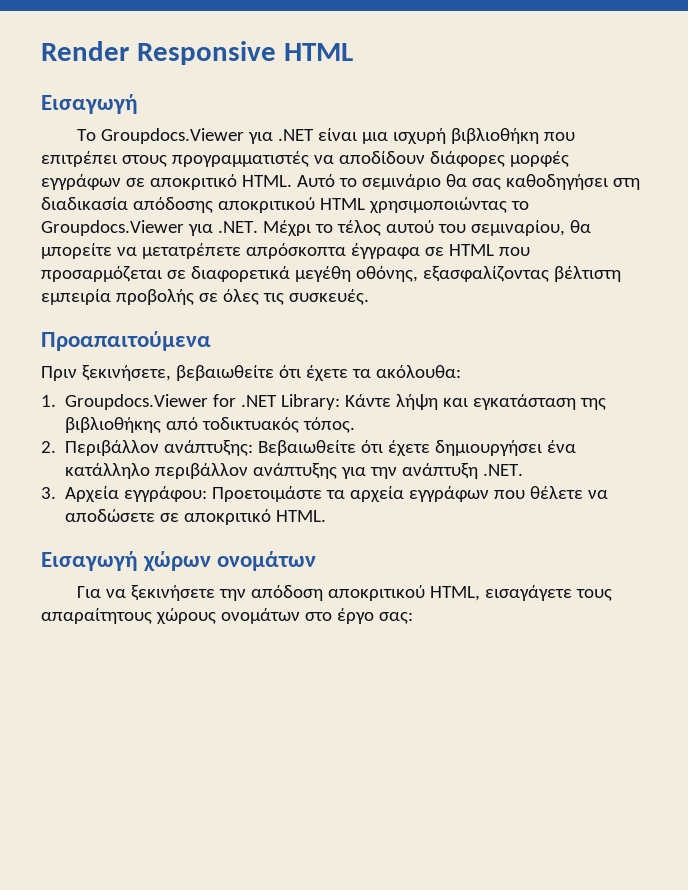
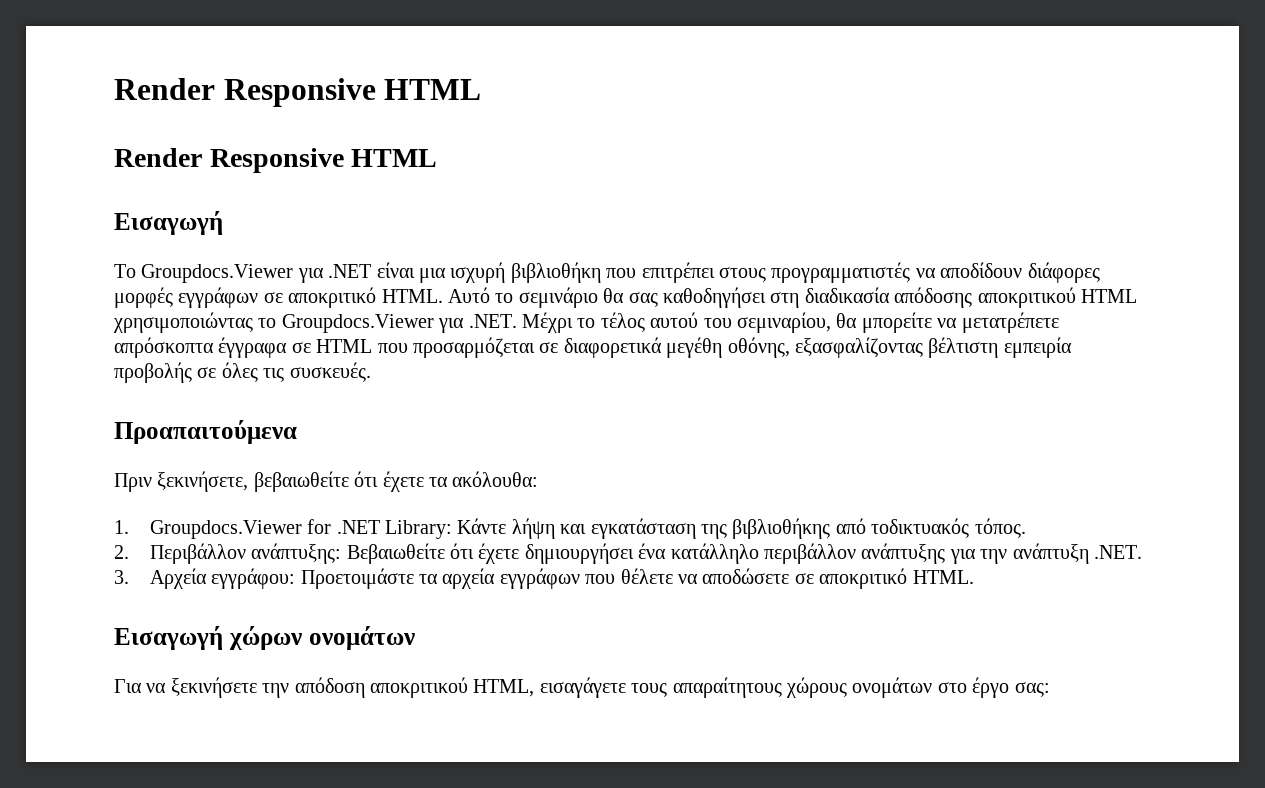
[41,41,353,65] Render Responsive HTML -> [114,78,482,107] [114,148,438,173] Render Responsive HTML // Render Responsive HTML

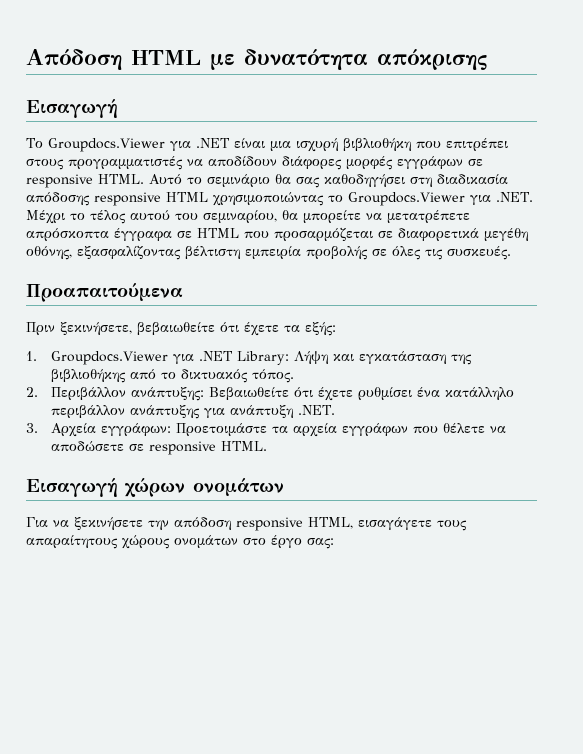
[114,78,482,107] [114,148,438,173] Render Responsive HTML // Render Responsive HTML -> [26,49,487,70] Απόδοση HTML με δυνατότητα απόκρισης
[288,287,377,308] αποκριτικό -> [26,174,93,188] responsive
[977,287,1076,308] αποκριτικού -> [94,192,161,206] responsive
[452,471,539,487] ακόλουθα: -> [305,322,336,336] εξής:
[307,519,332,534] for -> [172,354,194,364] για
[457,518,555,539] Κάντε λήψη -> [293,351,328,364] Λήψη
[871,518,970,538] τοδικτυακός -> [160,369,248,383] το δικτυακός
[524,543,634,564] δημιουργήσει -> [357,387,412,400] ρυθμίσει
[980,549,1008,564] την -> (225, 413) none
[211,568,296,589] εγγράφου: -> [100,423,171,436] εγγράφων:
[819,568,908,589] αποκριτικό -> [148,441,216,455] responsive
[370,677,468,698] αποκριτικού -> [236,517,303,531] responsive

